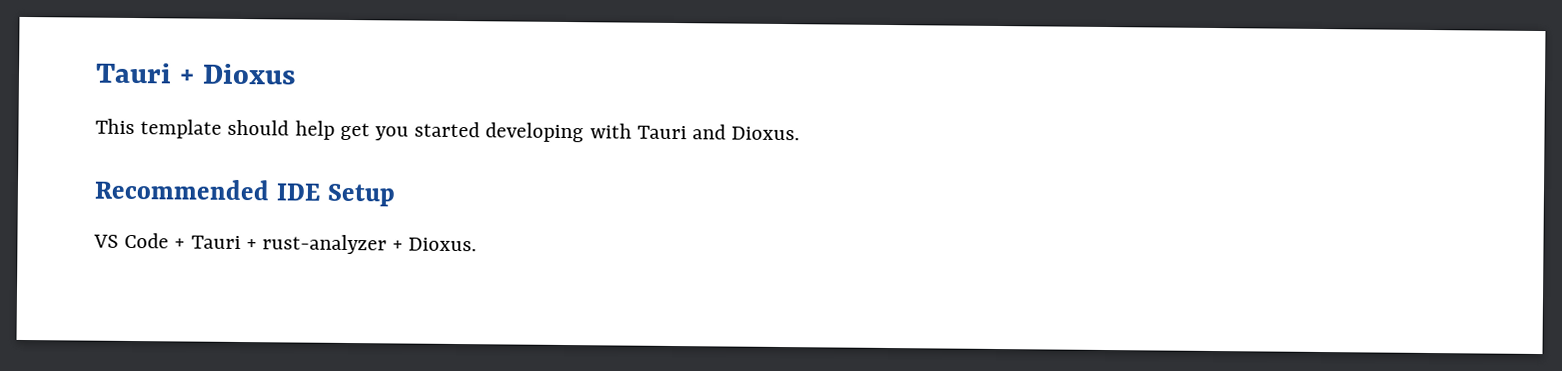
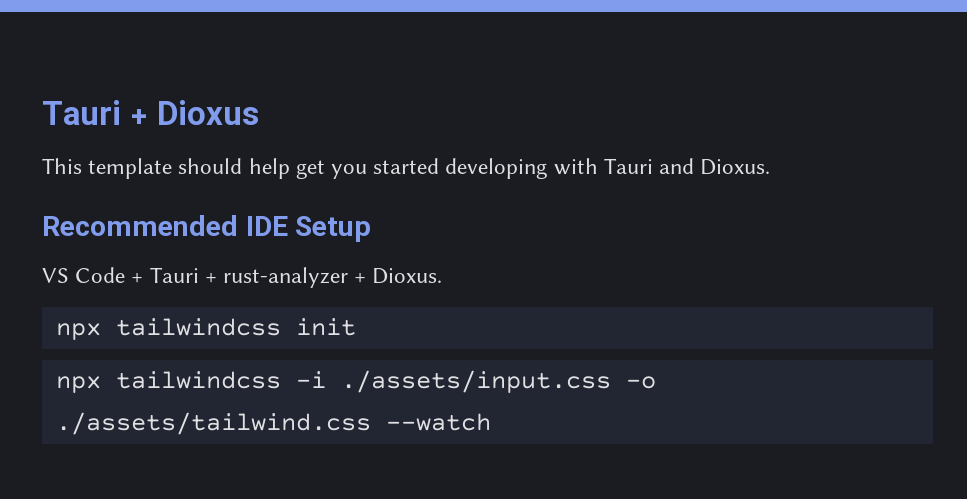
(478, 244) none -> [55,318,356,340] [55,370,656,393] [55,412,491,435] // npx tailwindcss init // npx tailwindcss -i ./assets/input.css -o ./assets/tailwind.css --watch

